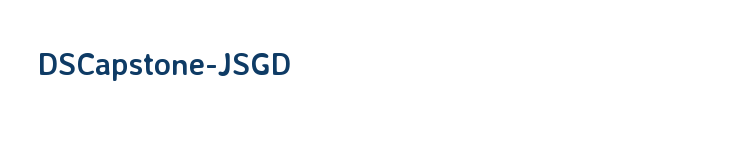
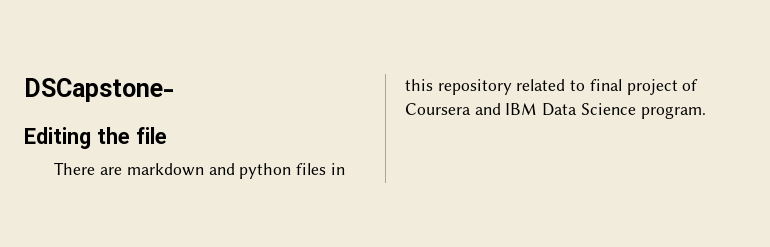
[38,53,291,81] DSCapstone-JSGD -> [24,78,174,102] [24,127,167,149] [54,162,345,179] [405,79,699,95] [405,103,706,119] DSCapstone- // Editing the file // There are markdown and python files in this repository related to final project of Coursera and IBM Data Science program.

